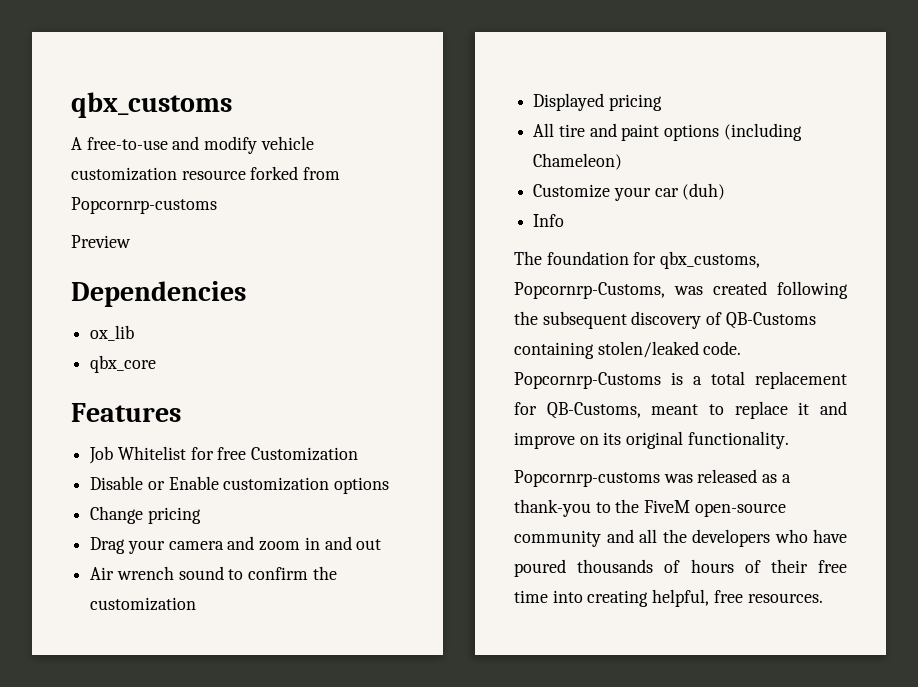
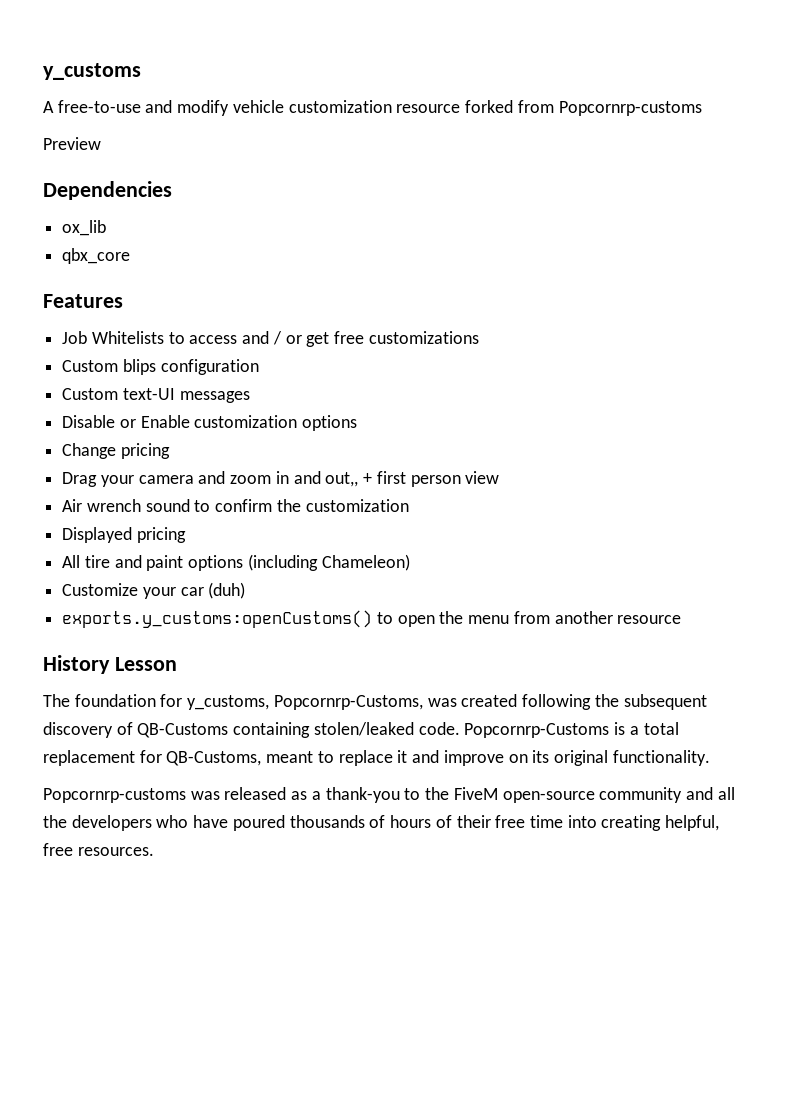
[71,92,232,118] qbx_customs -> [43,63,141,80] y_customs
[117,446,359,461] Whitelist for free Customization -> [91,331,479,347] [62,359,259,375] [62,388,250,403] Whitelists to access and / or get free customizations // Custom blips configuration // Custom text-UI messages
[356,539,382,550] out -> [325,471,500,487] out,, + first person view
[533,214,565,227] Info -> [62,610,682,628] [43,655,177,674] exports.y_customs:openCustoms() to open the menu from another resource // History Lesson
[660,251,761,269] qbx_customs, -> [187,695,270,710] y_customs,

